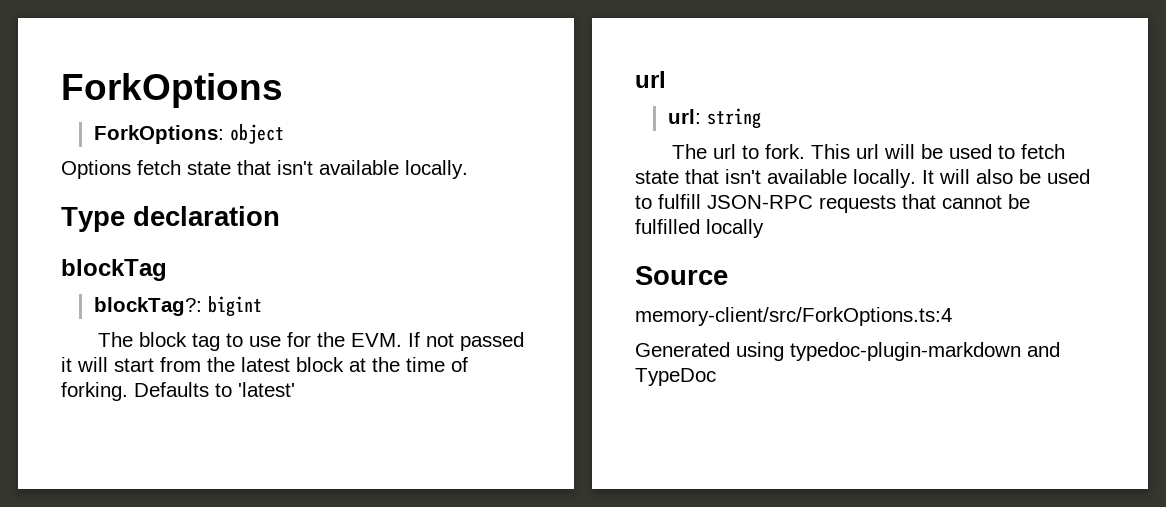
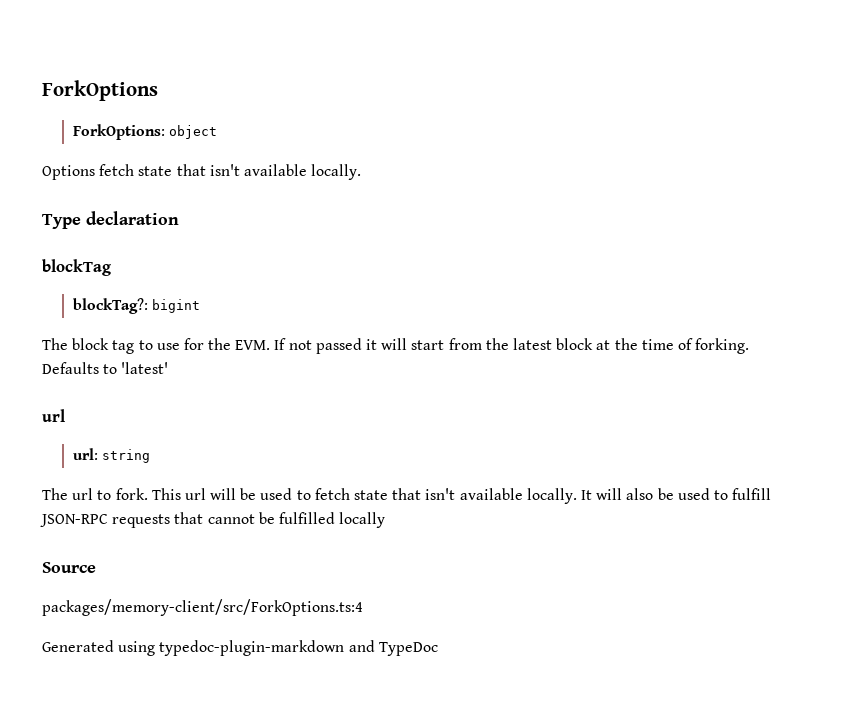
[635,307,952,326] memory-client/src/ForkOptions.ts:4 -> [42,599,363,616] packages/memory-client/src/ForkOptions.ts:4

